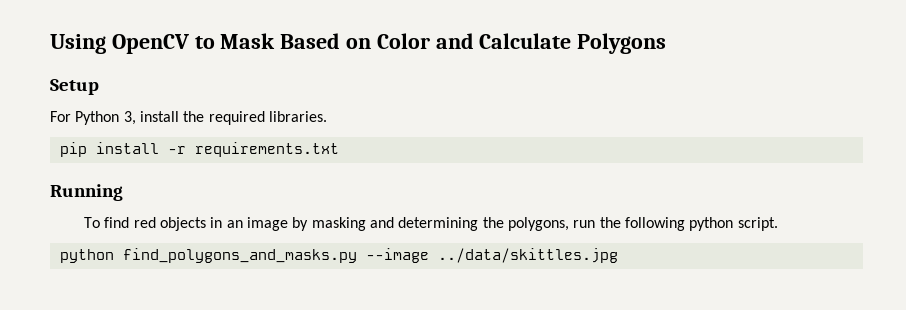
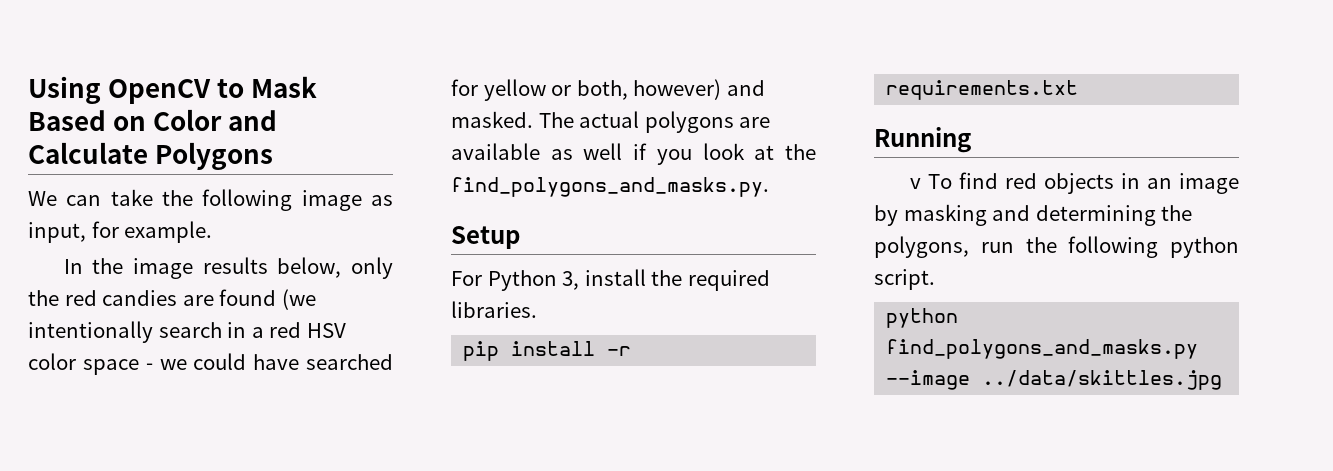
(667, 43) none -> [28,189,393,211] [28,221,213,243] [63,257,394,279] [28,289,316,310] [28,321,346,343] [28,353,394,375] [451,79,765,101] [451,111,771,133] [451,143,816,165] [451,177,769,197] // We can take the following image as input, for example. // In the image results below, only the red candies are found (we intentionally search in a red HSV color space - we could have searched for yellow or both, however) and masked. The actual polygons are available as well if you look at the find_polygons_and_masks.py.
(123, 192) none -> [909,178,921,189] v

